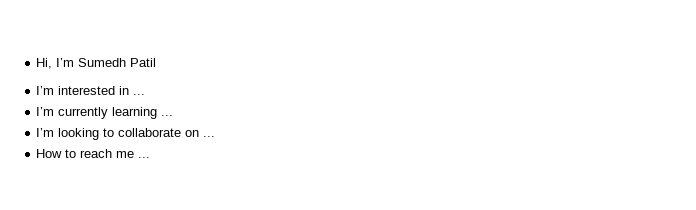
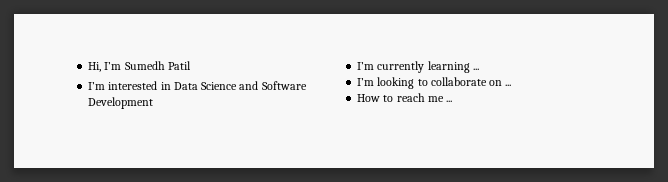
[133,94,146,95] ... -> [173,81,307,90] [88,97,154,109] Data Science and Software Development

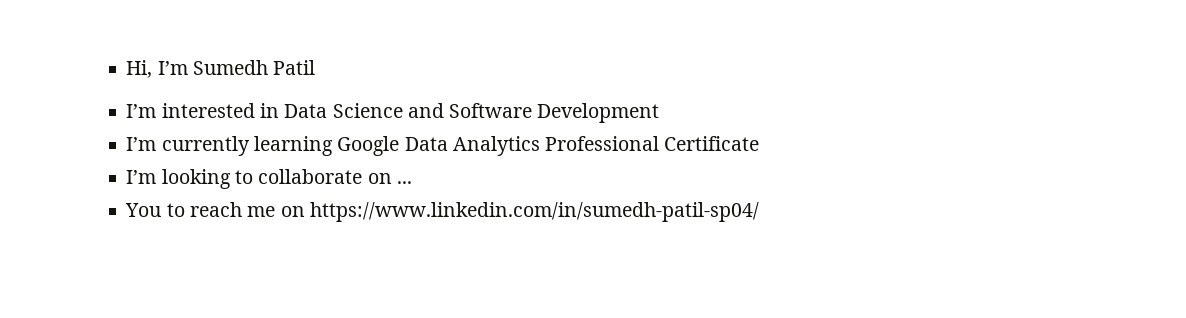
[472,68,479,70] ... -> [337,136,760,156] Google Data Analytics Professional Certificate
[357,94,381,102] How -> [125,203,162,217] You
[446,100,453,102] ... -> [280,202,759,222] on https://www.linkedin.com/in/sumedh-patil-sp04/

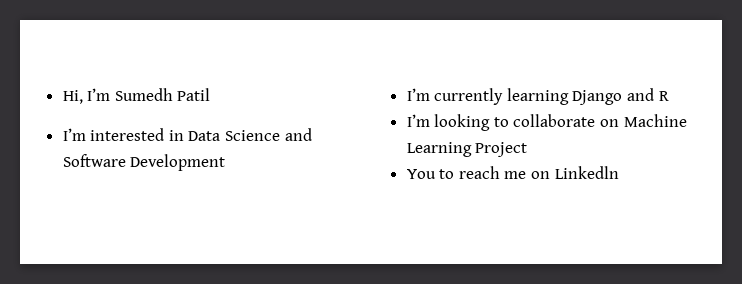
[337,136,760,156] Google Data Analytics Professional Certificate -> [572,88,669,105] Django and R
[396,181,412,184] ... -> [623,114,687,127] [406,142,528,157] Machine Learning Project
[309,202,759,222] https://www.linkedin.com/in/sumedh-patil-sp04/ -> [554,166,619,179] Linkedln

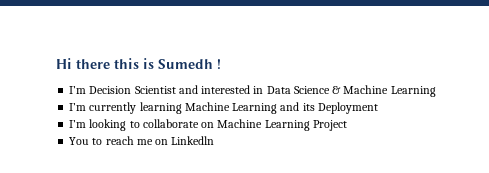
[62,88,211,104] [62,128,86,141] Hi, I’m Sumedh Patil // I’m -> [56,58,221,70] [69,85,198,94] Hi there this is Sumedh ! // I’m Decision Scientist and
[284,128,312,141] [62,154,226,171] and Software Development -> [332,85,436,97] & Machine Learning
[572,88,669,105] Django and R -> [184,102,378,114] Machine Learning and its Deployment

